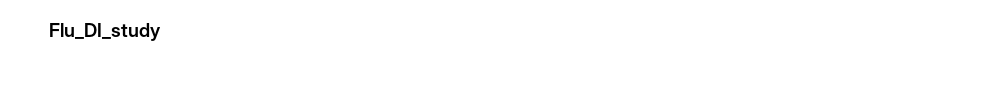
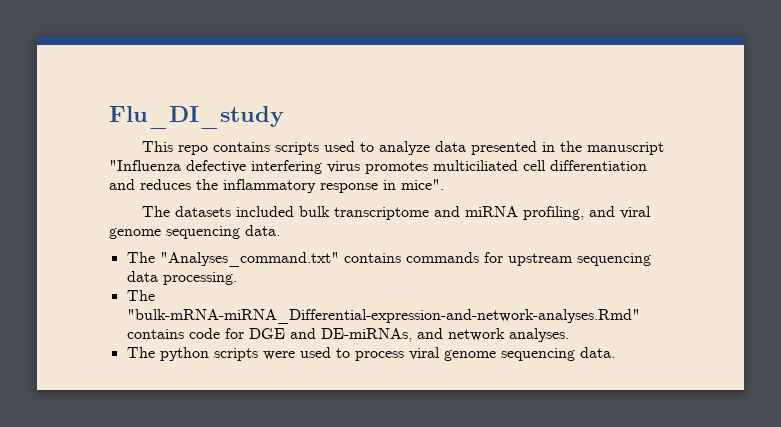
(161, 32) none -> [141,141,664,155] [109,160,647,174] [109,179,444,193] [141,206,651,220] [109,225,280,239] [126,252,651,267] [126,271,237,285] [126,290,155,301] [126,309,640,324] [126,328,569,342] [126,347,615,361] // This repo contains scripts used to analyze data presented in the manuscript "Influenza defective interfering virus promotes multiciliated cell differentiation and reduces the inflammatory response in mice". // The datasets included bulk transcriptome and miRNA profiling, and viral genome sequencing data. // The "Analyses_command.txt" contains commands for upstream sequencing data processing. // The "bulk-mRNA-miRNA_Differential-expression-and-network-analyses.Rmd" contains code for DGE and DE-miRNAs, and network analyses. // The python scripts were used to process viral genome sequencing data.

